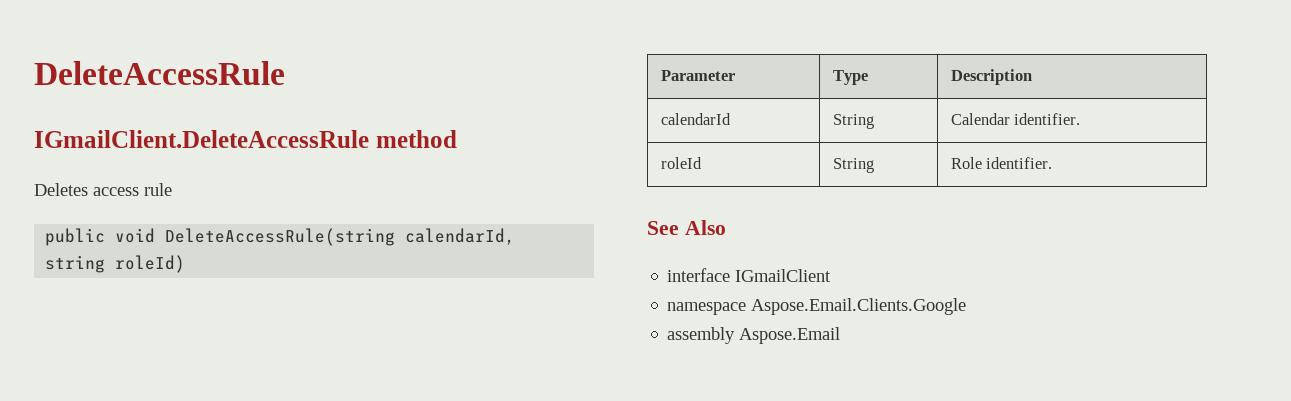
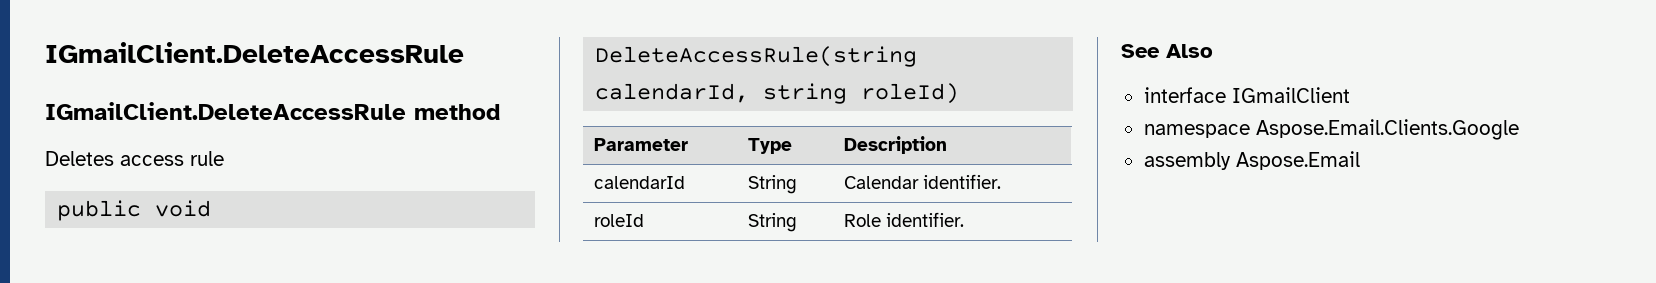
[34,61,285,85] DeleteAccessRule -> [45,42,464,63] IGmailClient.DeleteAccessRule

